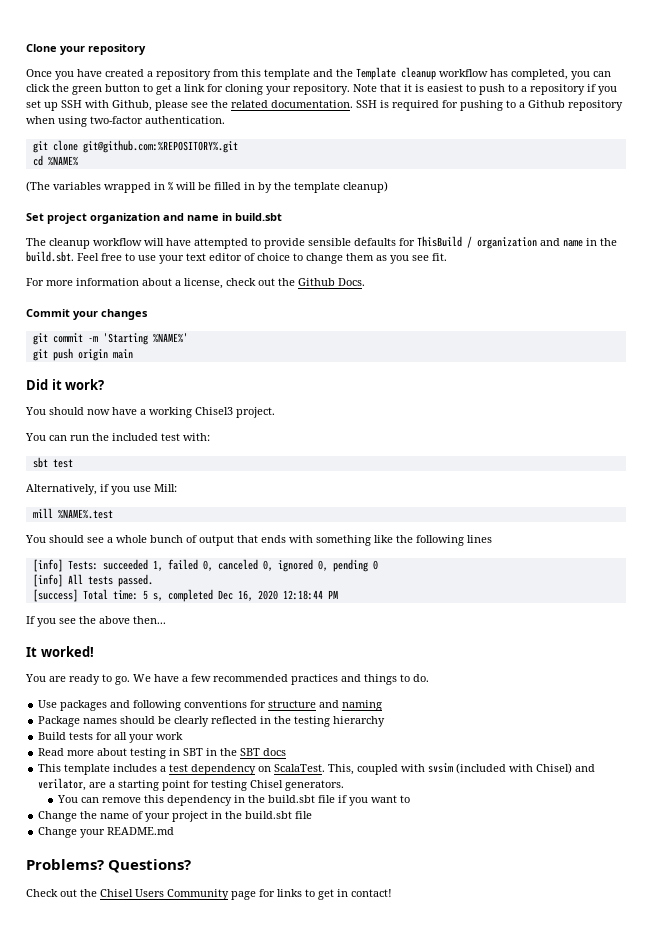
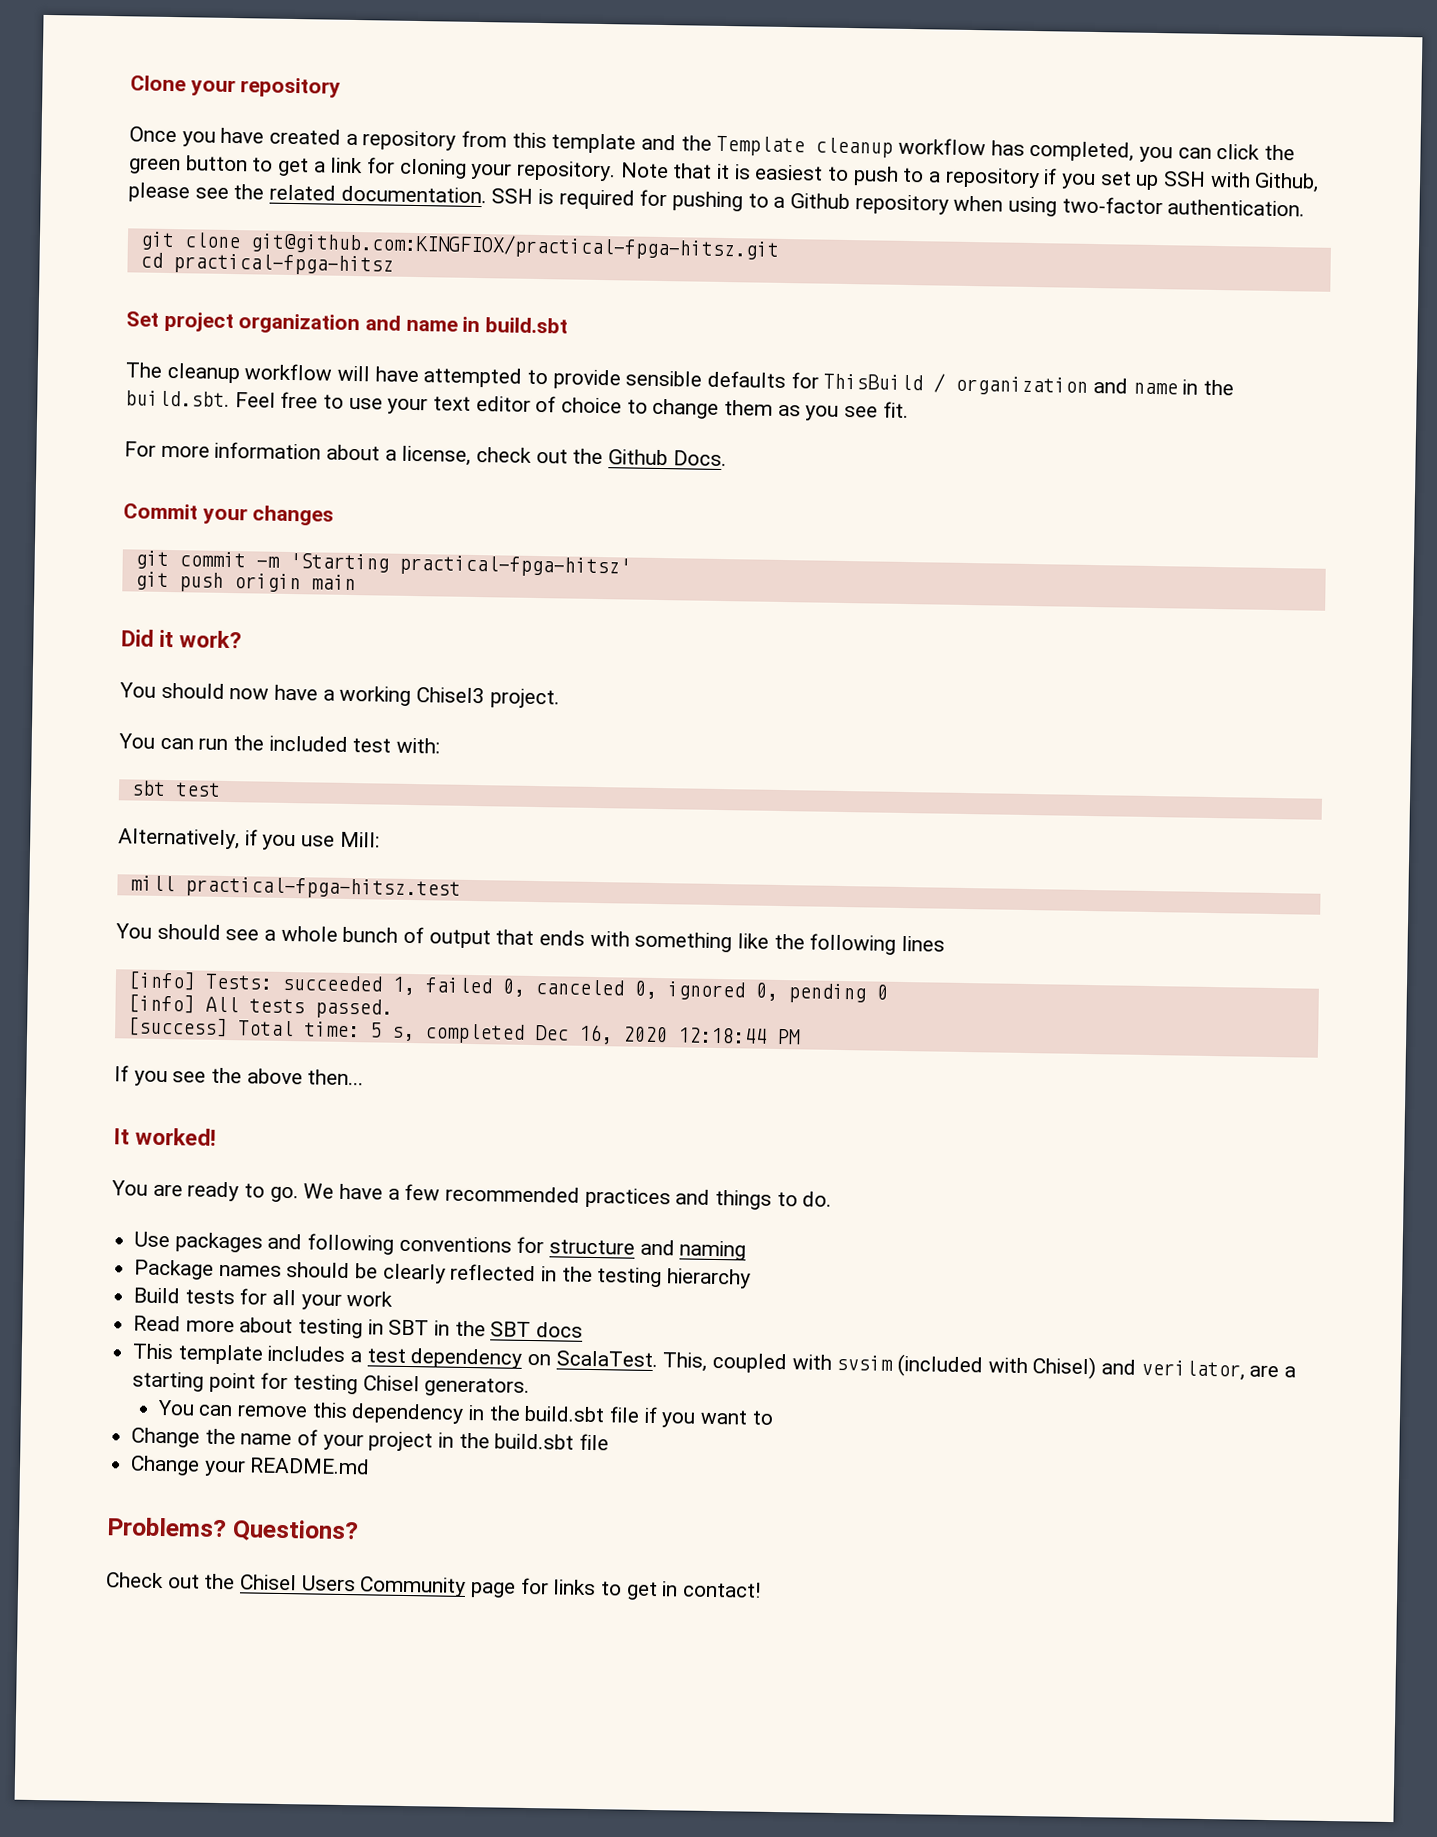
[82,140,238,153] git@github.com:%REPOSITORY%.git -> [249,231,780,261] git@github.com:KINGFIOX/practical-fpga-hitsz.git
[47,156,78,166] [26,181,388,193] %NAME% // (The variables wrapped in % will be filled in by the template cleanup) -> [172,253,394,276] practical-fpga-hitsz
[152,333,188,343] %NAME%' -> [398,554,631,578] practical-fpga-hitsz'
[57,509,113,519] %NAME%.test -> [184,876,461,900] practical-fpga-hitsz.test

